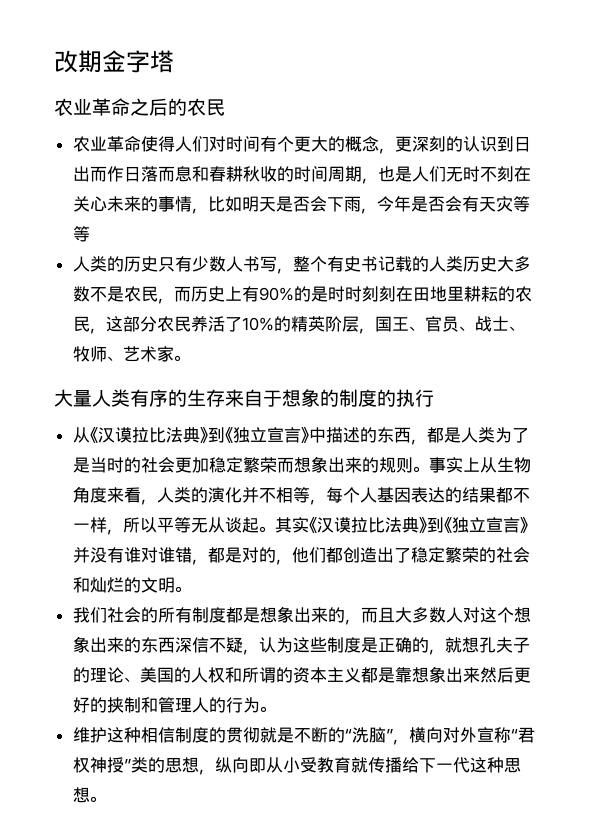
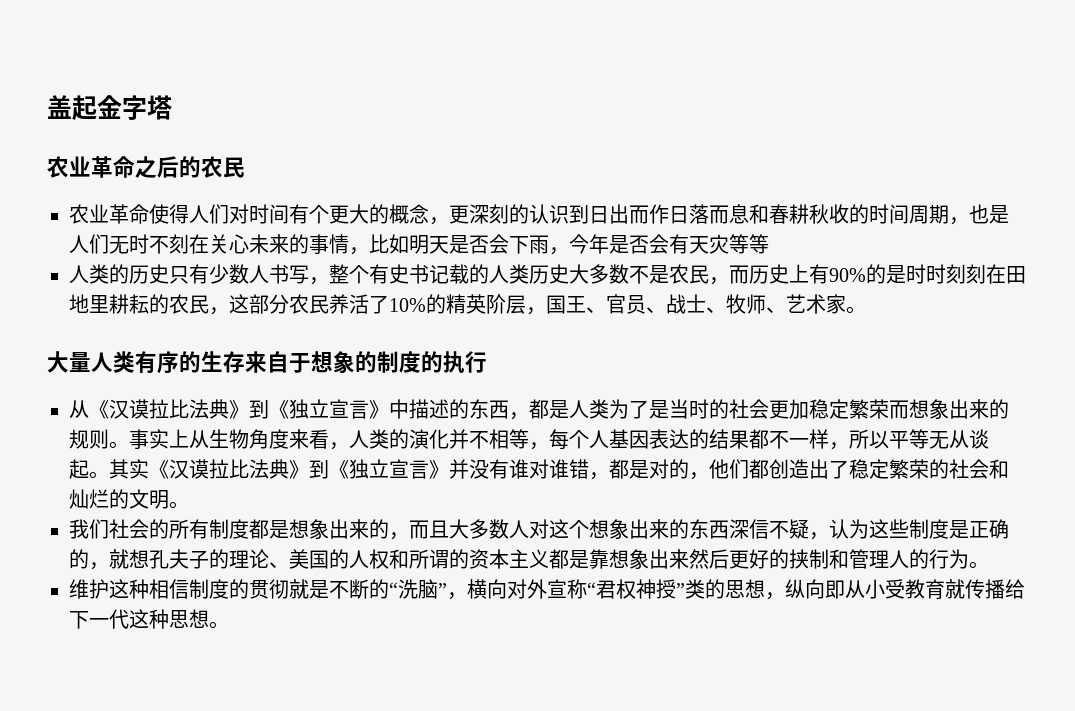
[54,50,102,73] 改期 -> [47,95,97,121] 盖起

